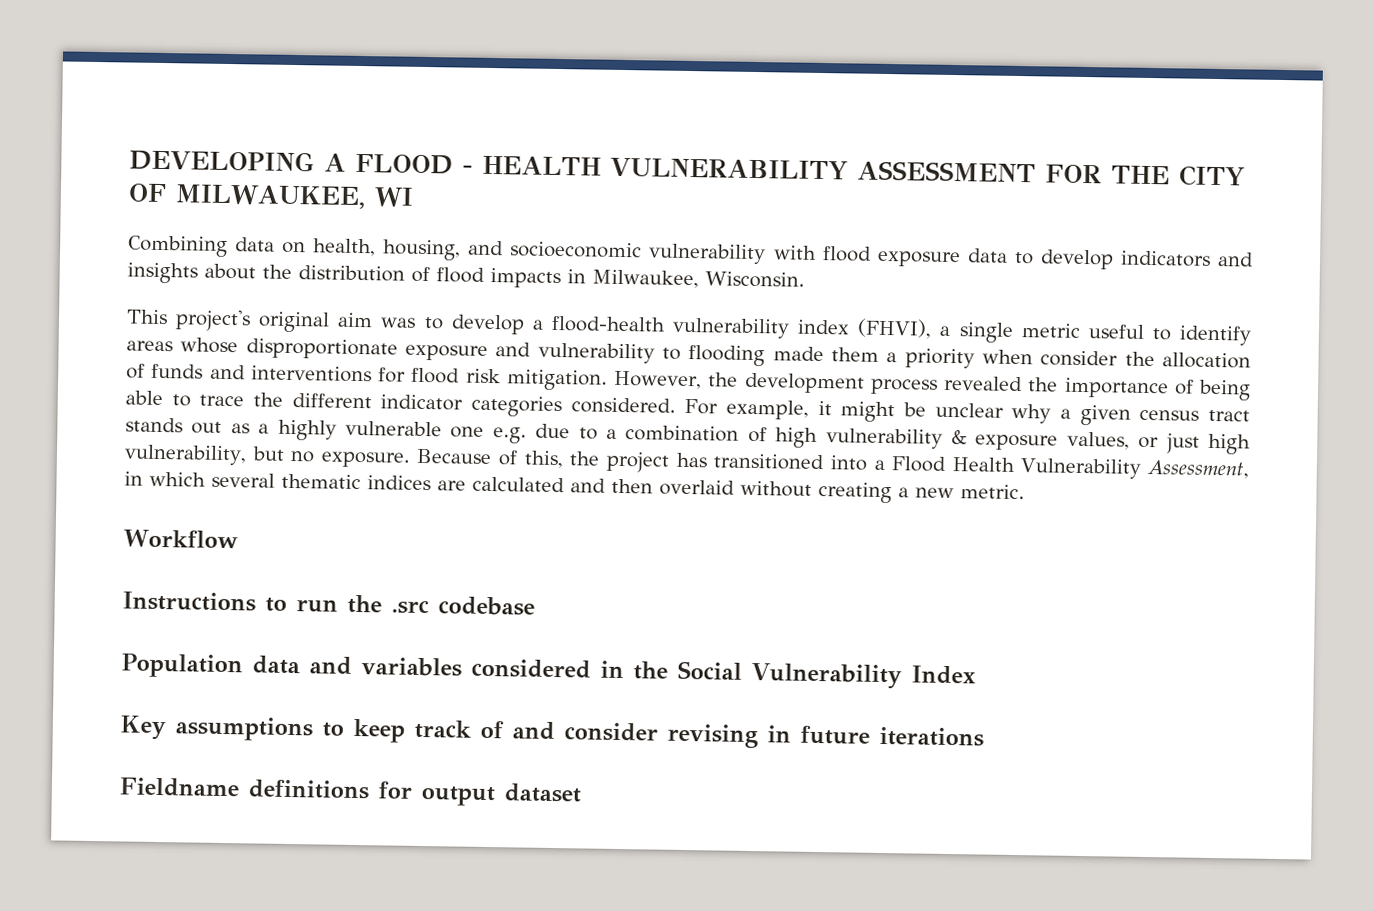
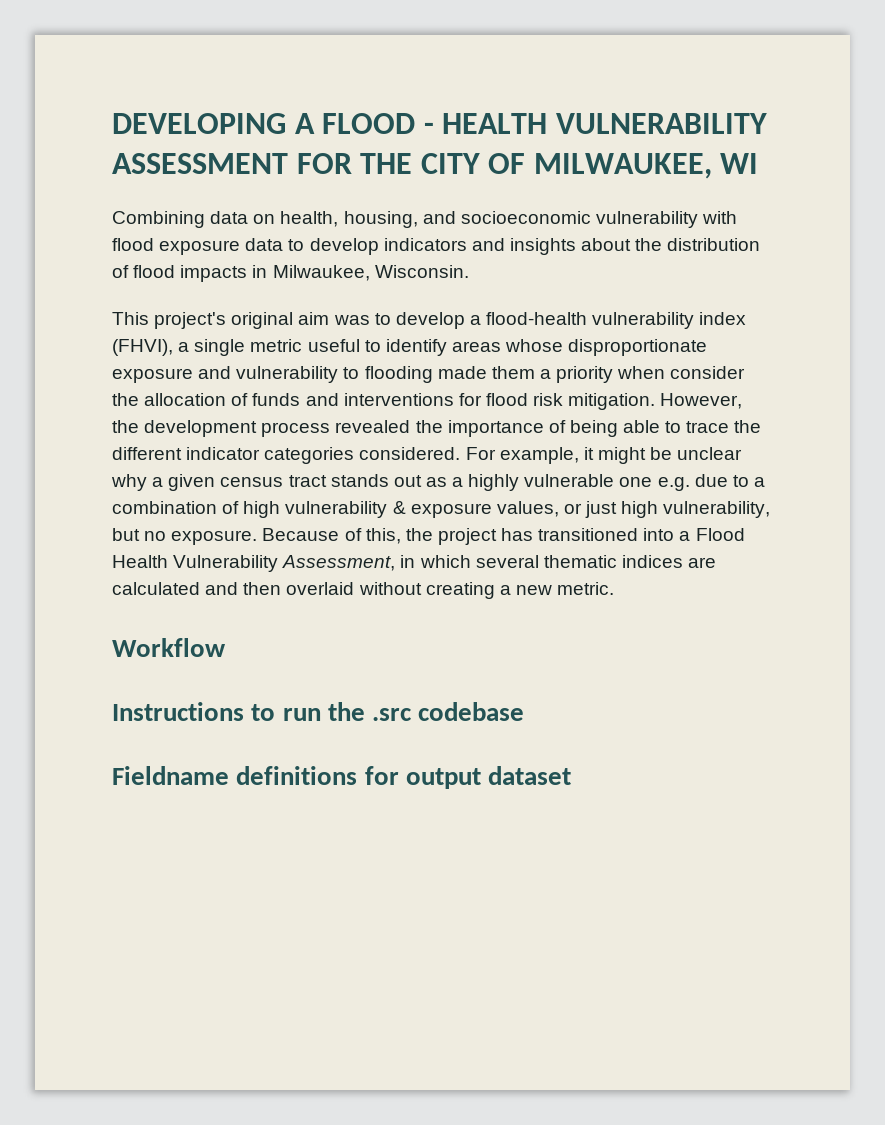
[121,653,976,690] [120,715,984,749] // Population data and variables considered in the Social Vulnerability Index // Key assumptions to keep track of and consider revising in future iterations -> (525, 711) none

